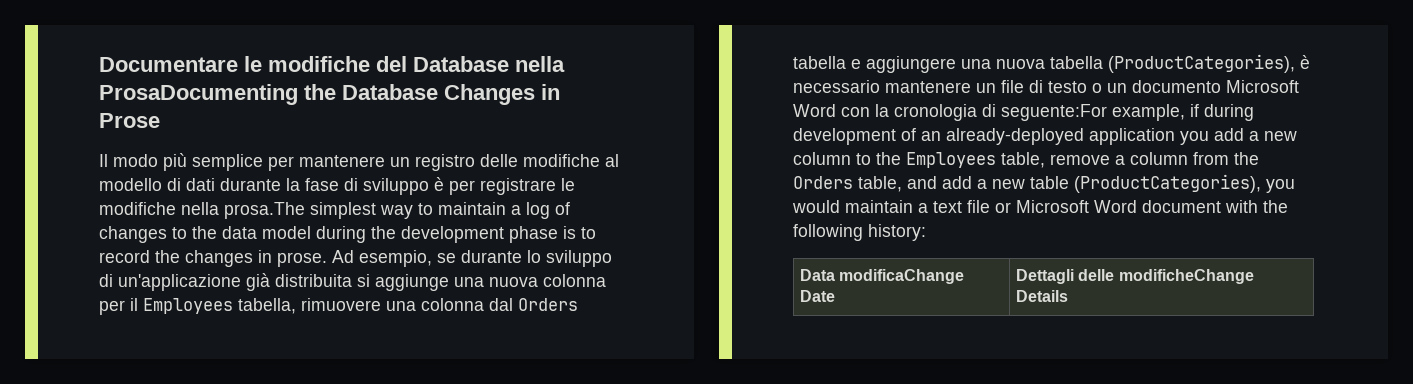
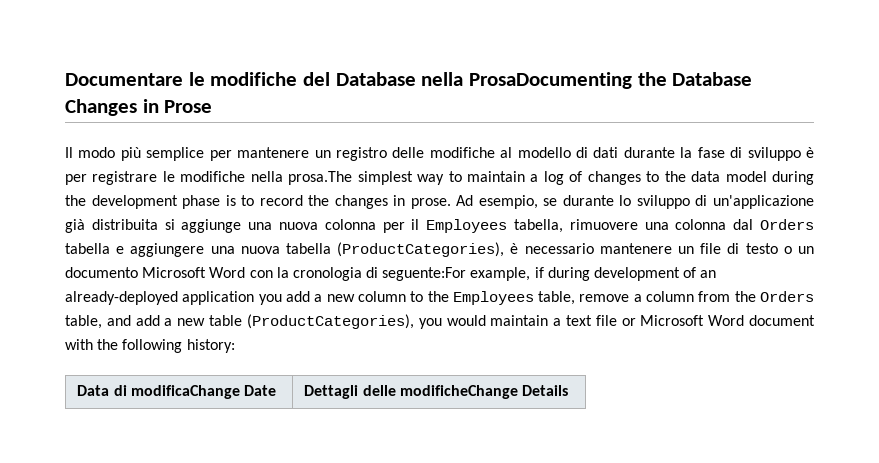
(836, 275) none -> [113,385,127,396] di

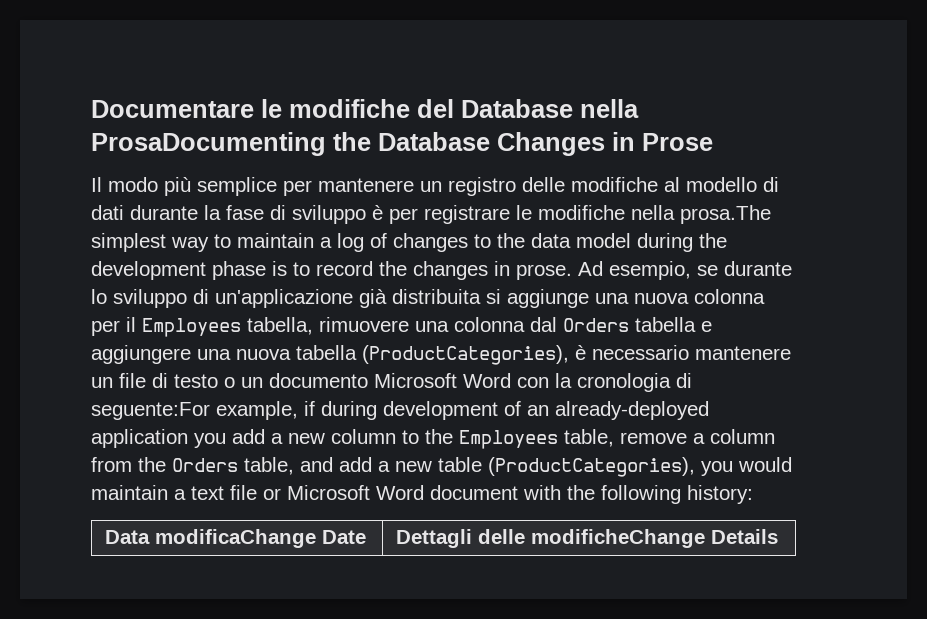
[113,385,127,396] di -> (151, 537) none

